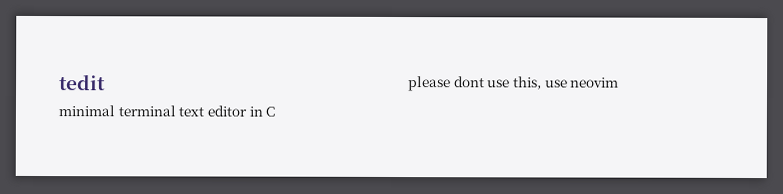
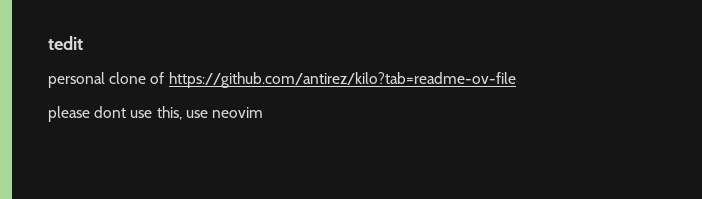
[58,105,276,117] minimal terminal text editor in C -> [48,72,516,88] personal clone of https://github.com/antirez/kilo?tab=readme-ov-file

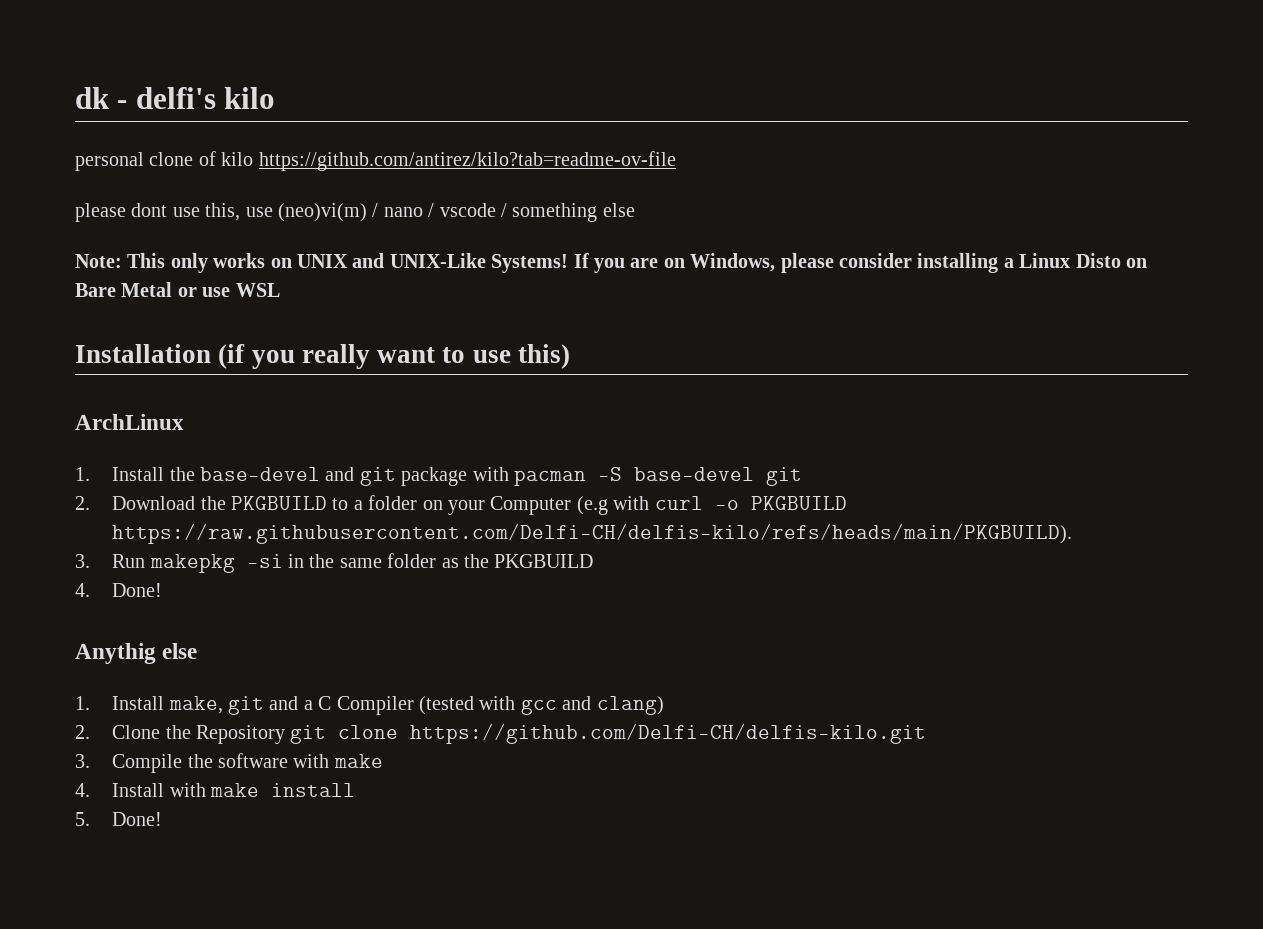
[48,36,83,50] tedit -> [75,87,276,109] dk - delfi's kilo
(165, 78) none -> [221,152,254,166] kilo
[211,107,263,118] neovim -> [278,203,635,222] [75,253,1147,273] [75,282,280,297] [75,344,571,369] [75,414,184,430] [75,467,802,486] [75,495,847,515] [112,523,1073,544] [75,553,594,573] [75,583,163,597] [75,643,198,664] [75,696,664,715] [75,723,927,744] [75,753,383,773] [75,783,355,797] [75,812,163,826] (neo)vi(m) / nano / vscode / something else // Note: This only works on UNIX and UNIX-Like Systems! If you are on Windows, please consider installing a Linux Disto on Bare Metal or use WSL // Installation (if you really want to use this) // ArchLinux // 1. Install the base-devel and git package with pacman -S base-devel git // 2. Download the PKGBUILD to a folder on your Computer (e.g with curl -o PKGBUILD https://raw.githubusercontent.com/Delfi-CH/delfis-kilo/refs/heads/main/PKGBUILD). // 3. Run makepkg -si in the same folder as the PKGBUILD // 4. Done! // Anythig else // 1. Install make, git and a C Compiler (tested with gcc and clang) // 2. Clone the Repository git clone https://github.com/Delfi-CH/delfis-kilo.git // 3. Compile the software with make // 4. Install with make install // 5. Done!

